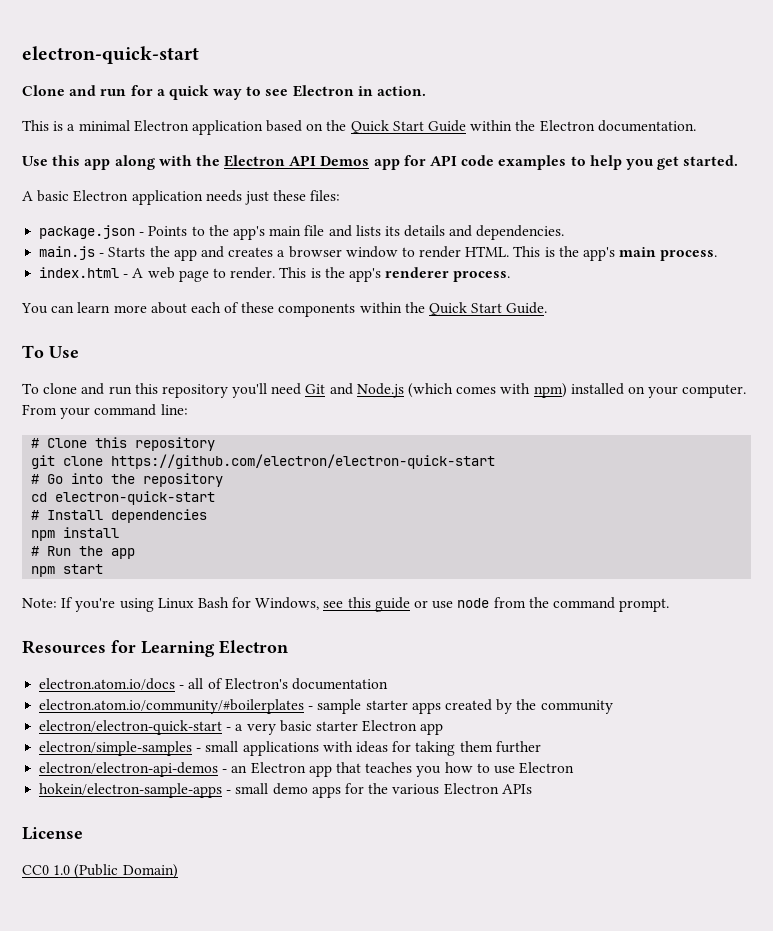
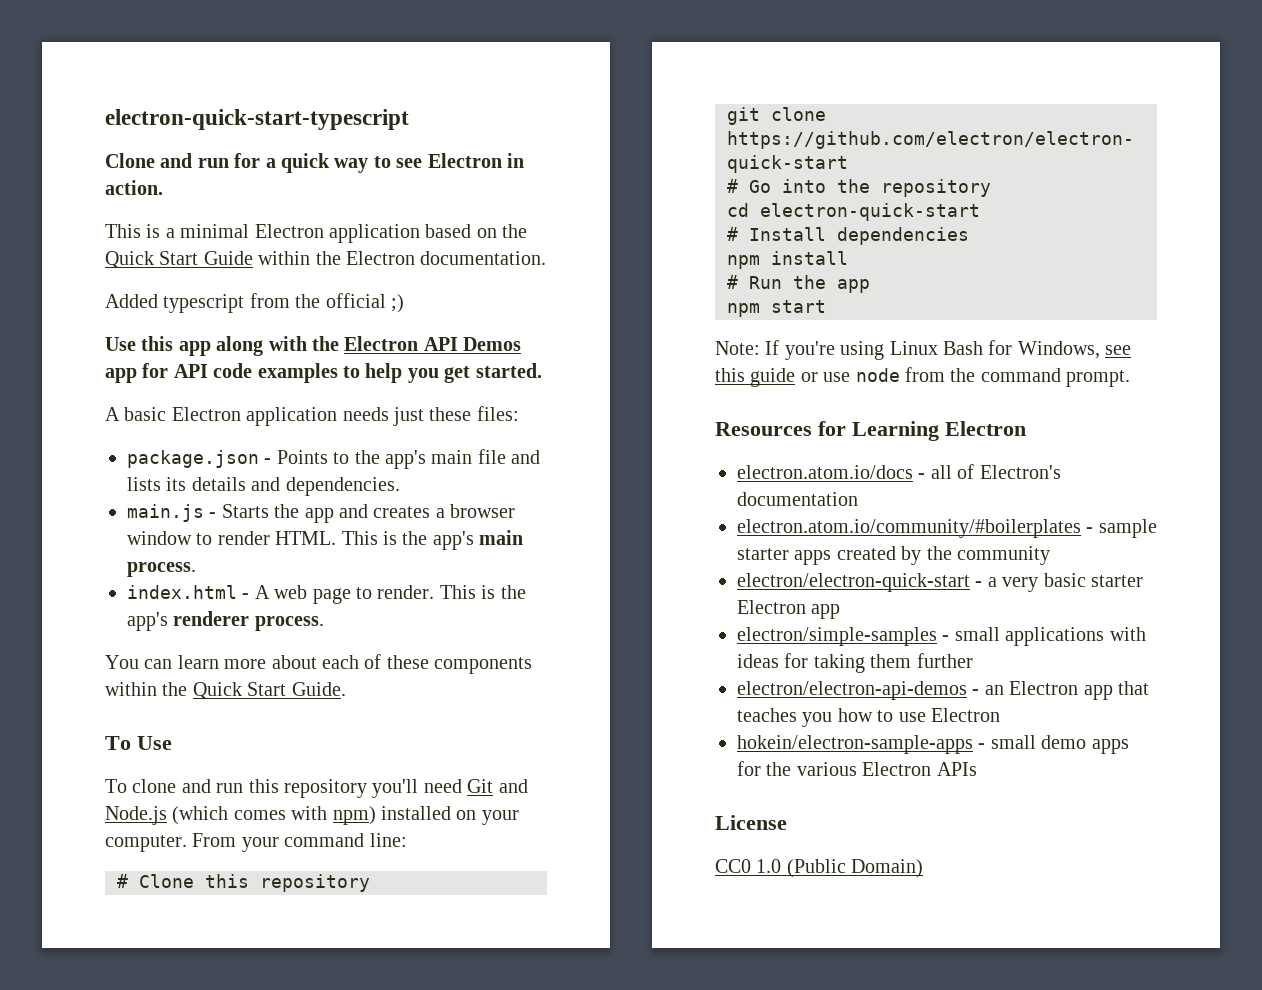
[22,46,199,64] electron-quick-start -> [105,109,409,130] electron-quick-start-typescript
(696, 126) none -> [105,293,404,313] // Added typescript from the official ;)

